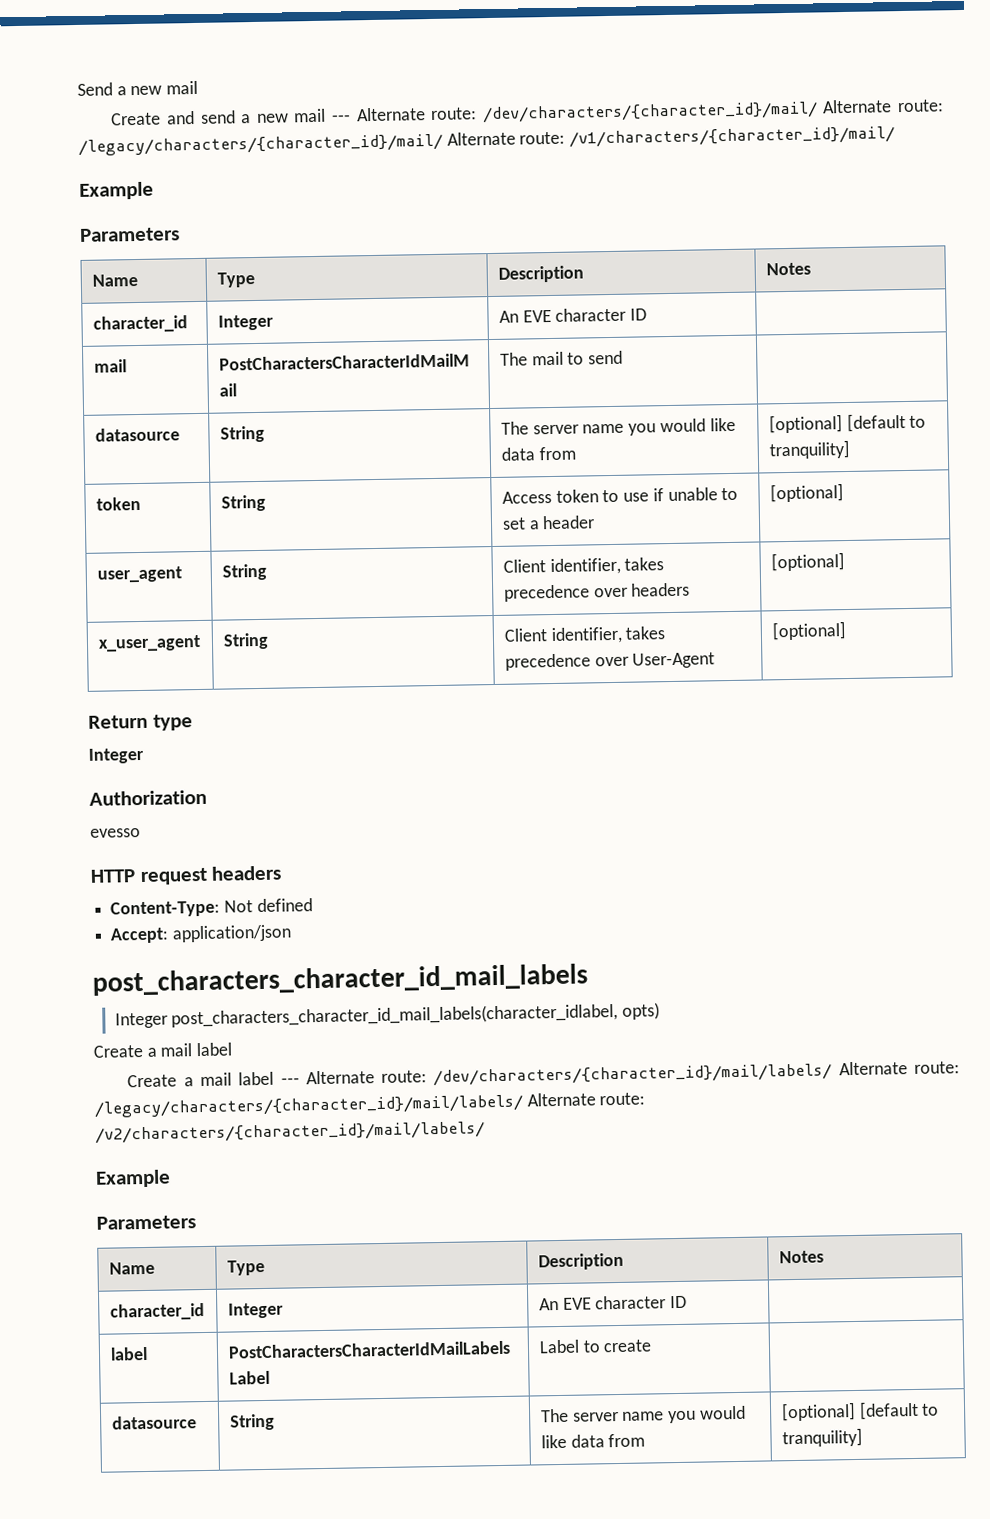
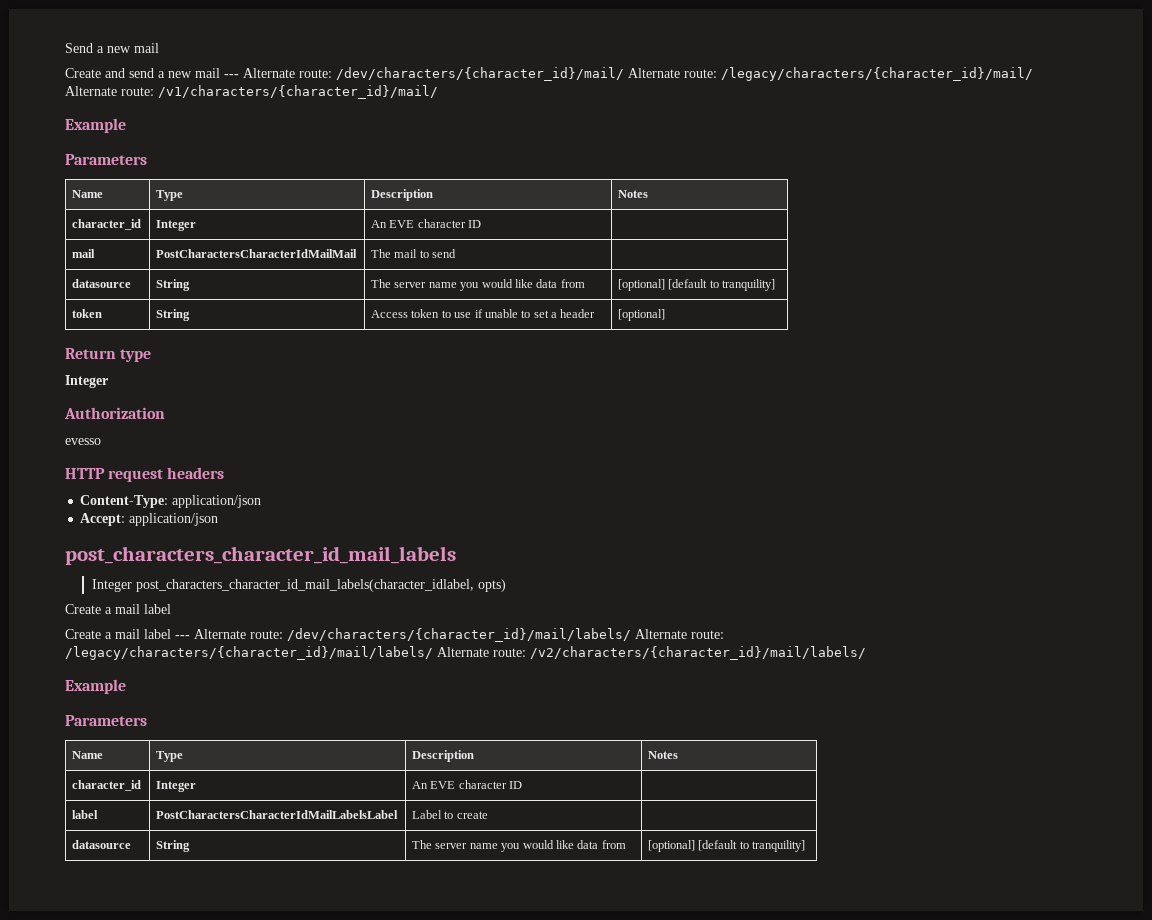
[96,566,182,583] [221,563,267,581] [502,557,665,576] [503,582,691,602] [770,552,845,572] [97,634,201,652] [222,632,269,650] [503,626,666,645] [504,652,716,671] [771,621,847,641] // user_agent | String | Client identifier, takes precedence over headers | [optional] // x_user_agent | String | Client identifier, takes precedence over User-Agent | [optional] -> (666, 315) none
[223,898,313,913] Not defined -> [172,495,262,508] application/json

